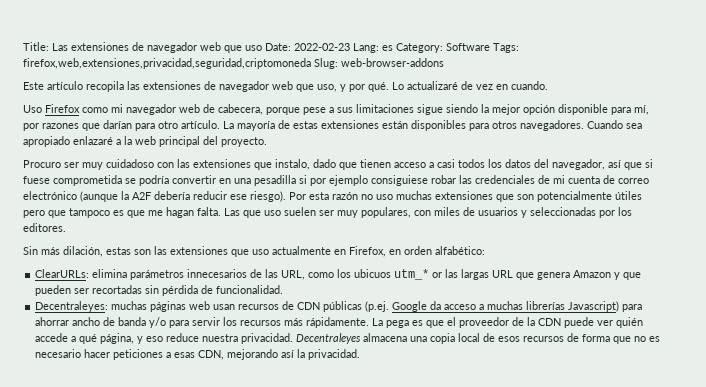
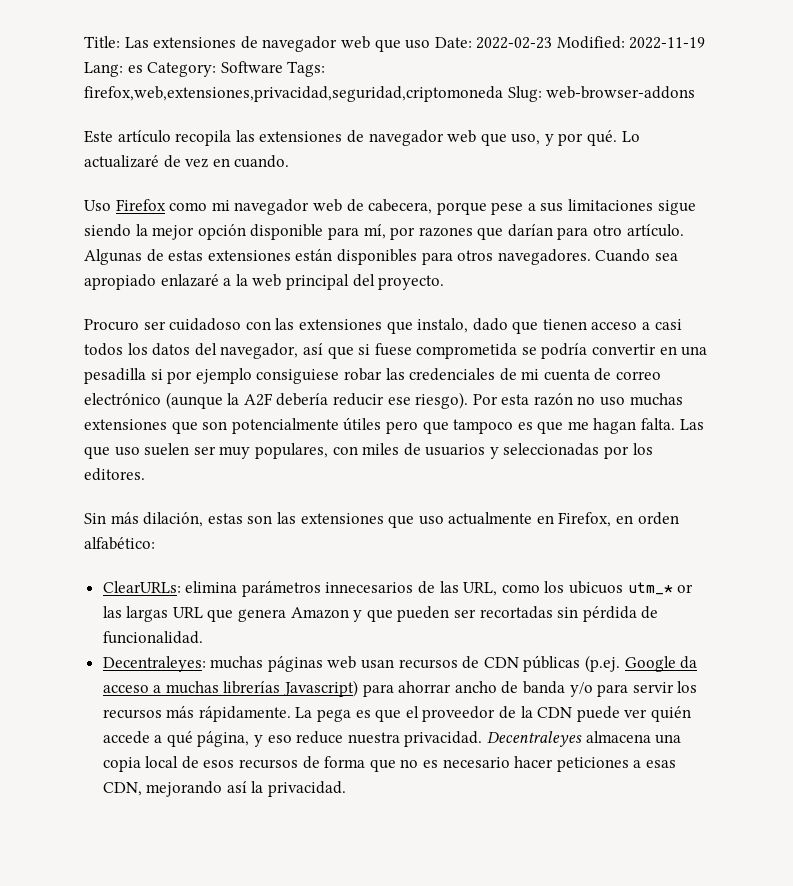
(350, 47) none -> [556,36,706,49] Modified: 2022-11-19
[223,121,275,131] La mayoría -> [84,249,142,265] Algunas
[82,162,103,170] muy -> (166, 325) none

